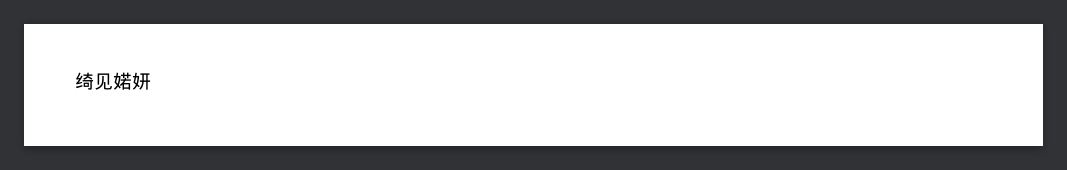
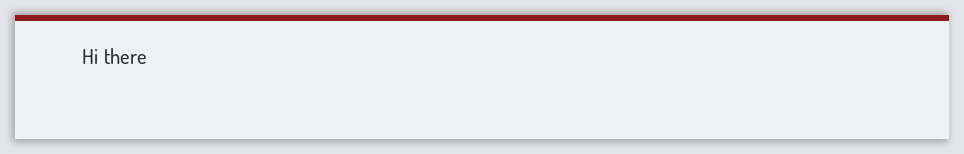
[75,72,151,90] 绮见婼妍 -> [82,48,147,64] Hi there

